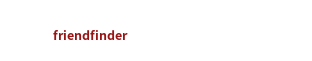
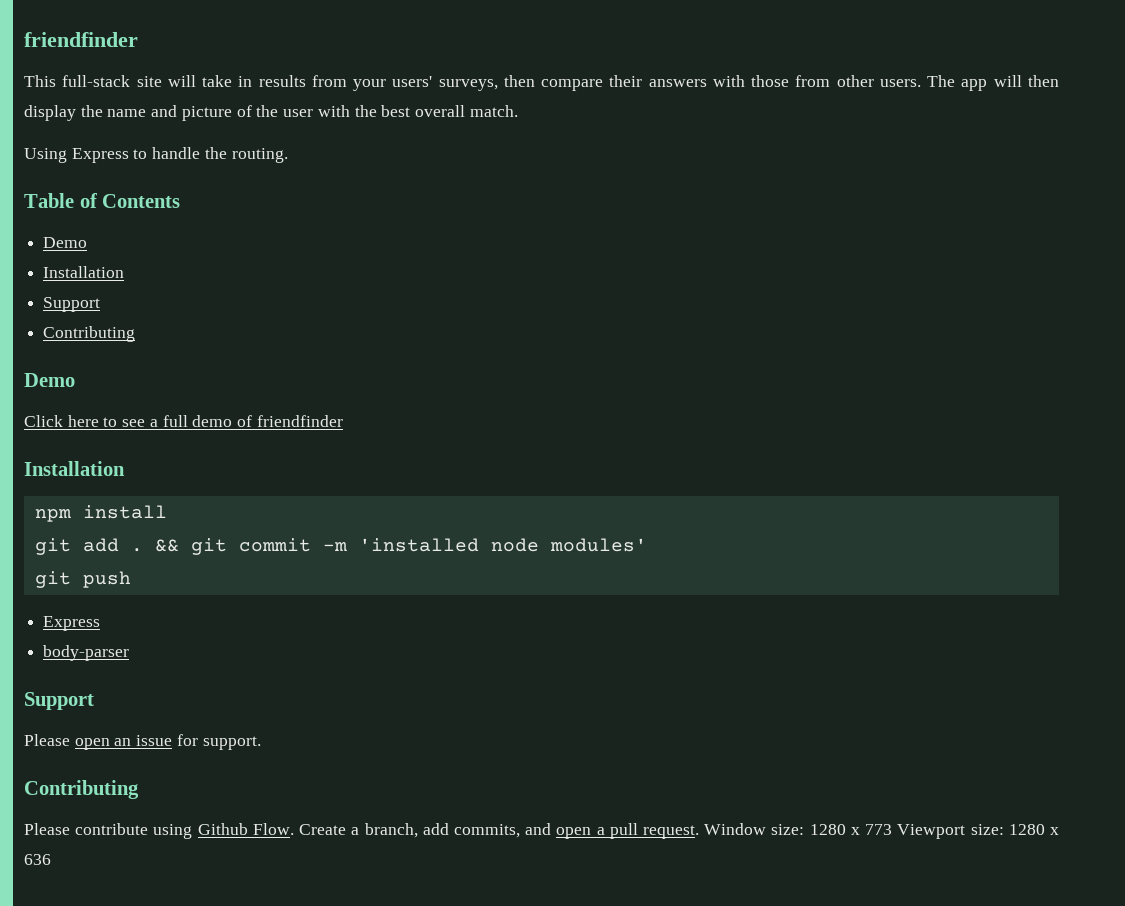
[53,30,128,40] friendfinder -> [24,32,138,47] [24,75,1059,91] [24,105,518,121] [24,147,288,163] [24,193,181,208] [43,237,88,248] [43,266,125,278] [43,297,101,312] [43,326,136,342] [24,373,75,387] [24,415,343,427] [24,461,125,476] [34,505,167,522] [34,538,647,555] [34,571,131,588] [43,616,101,631] [43,645,130,661] [24,692,94,710] [24,734,261,750] [24,780,139,799] [24,823,1060,839] [24,854,51,865] friendfinder // This full-stack site will take in results from your users' surveys, then compare their answers with those from other users. The app will then display the name and picture of the user with the best overall match. // Using Express to handle the routing. // Table of Contents // Demo // Installation // Support // Contributing // Demo // Click here to see a full demo of friendfinder // Installation // npm install // git add . && git commit -m 'installed node modules' // git push // Express // body-parser // Support // Please open an issue for support. // Contributing // Please contribute using Github Flow. Create a branch, add commits, and open a pull request. Window size: 1280 x 773 Viewport size: 1280 x 636

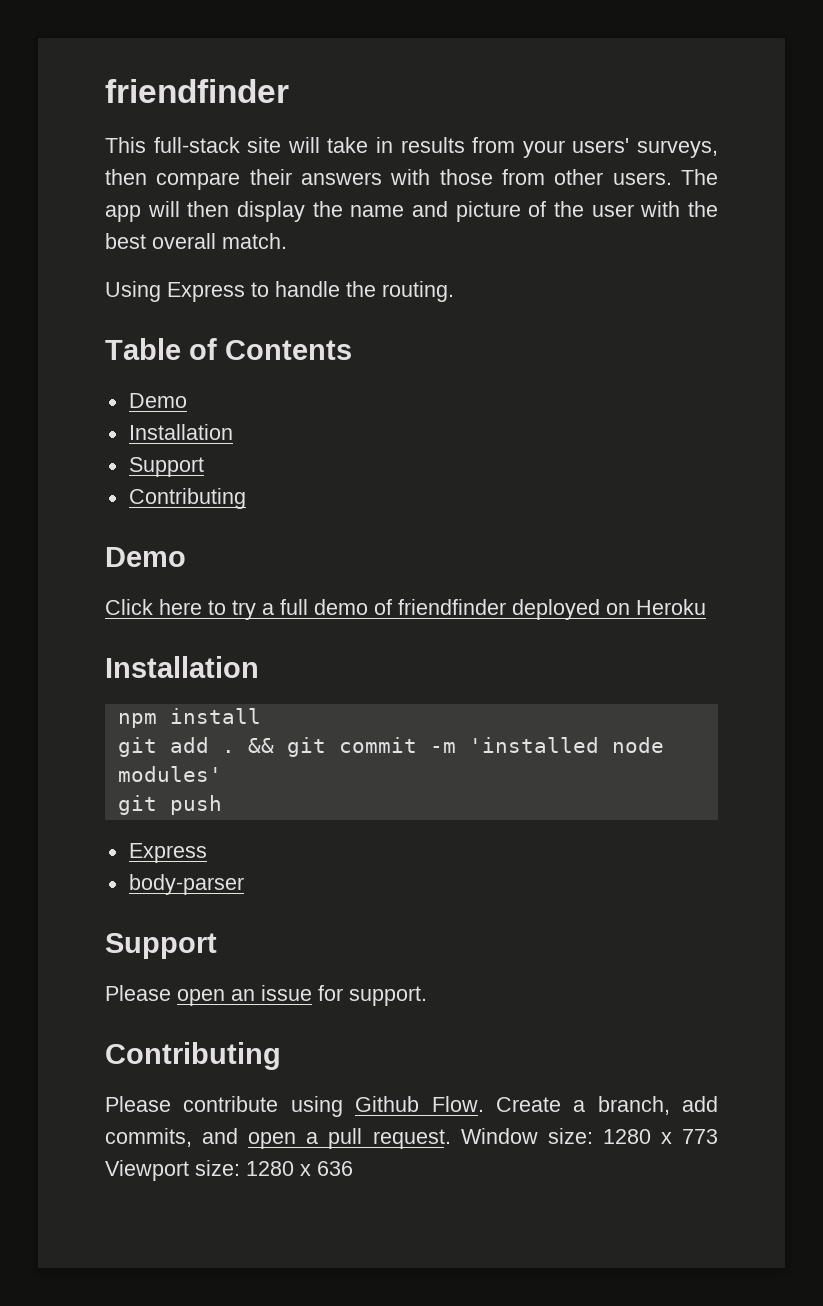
[122,419,146,427] see -> [232,600,256,620] try
(343, 421) none -> [512,599,706,620] deployed on Heroku

